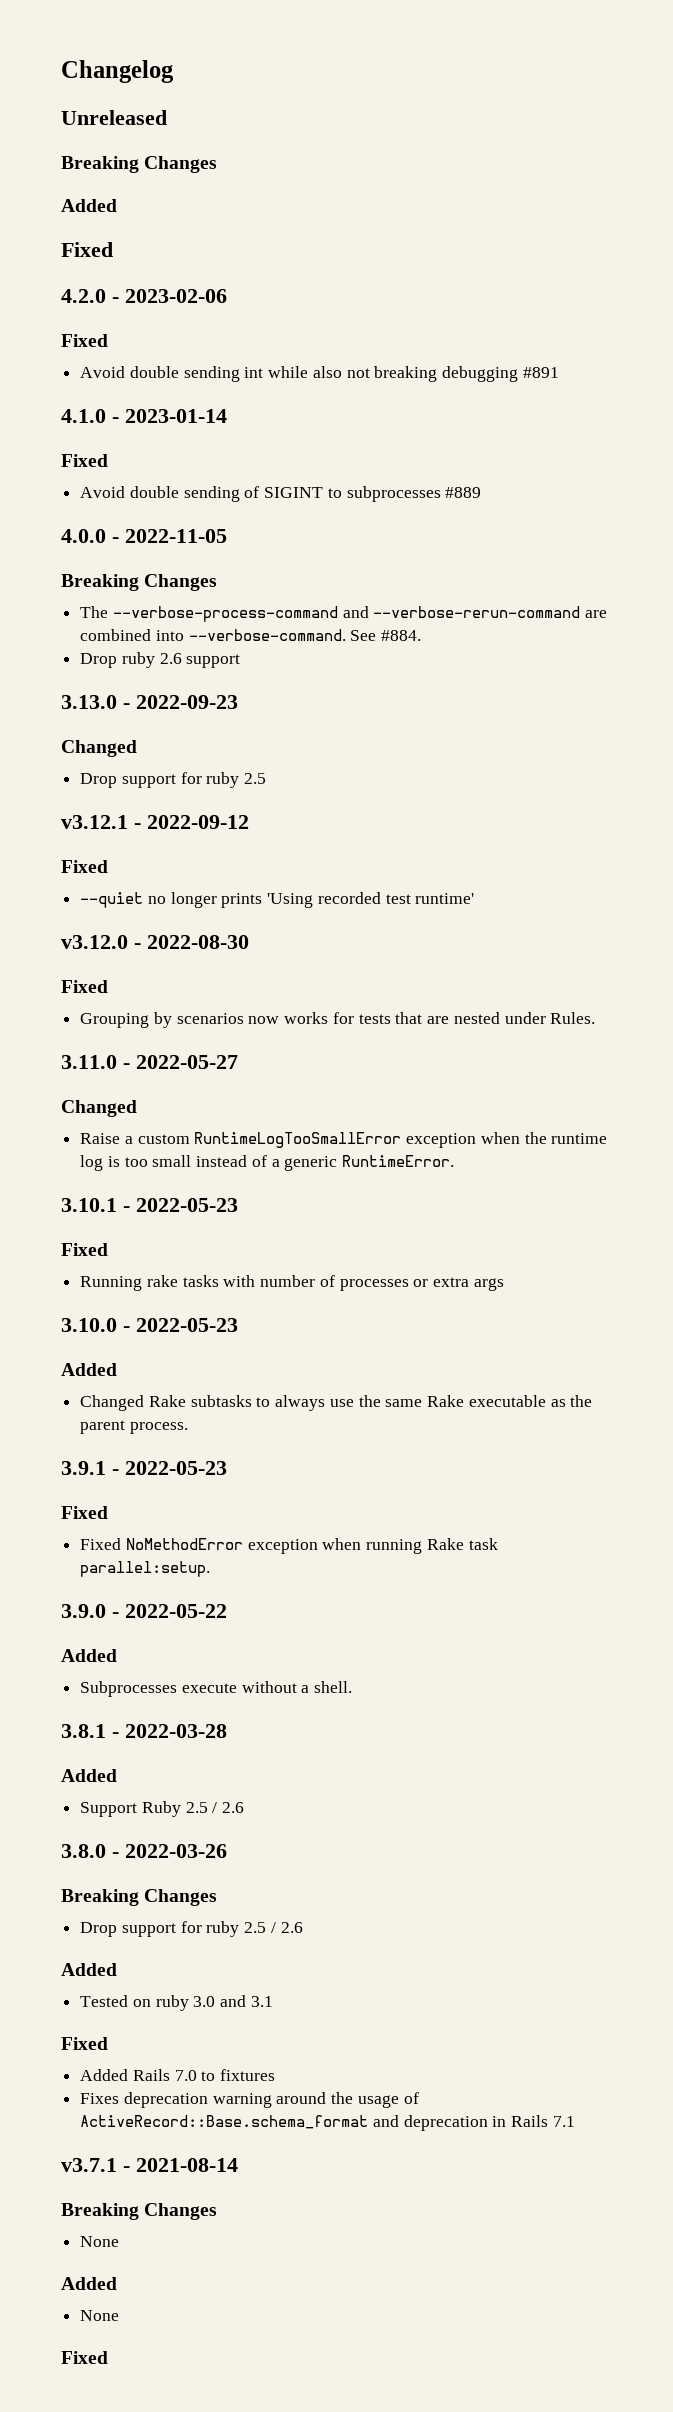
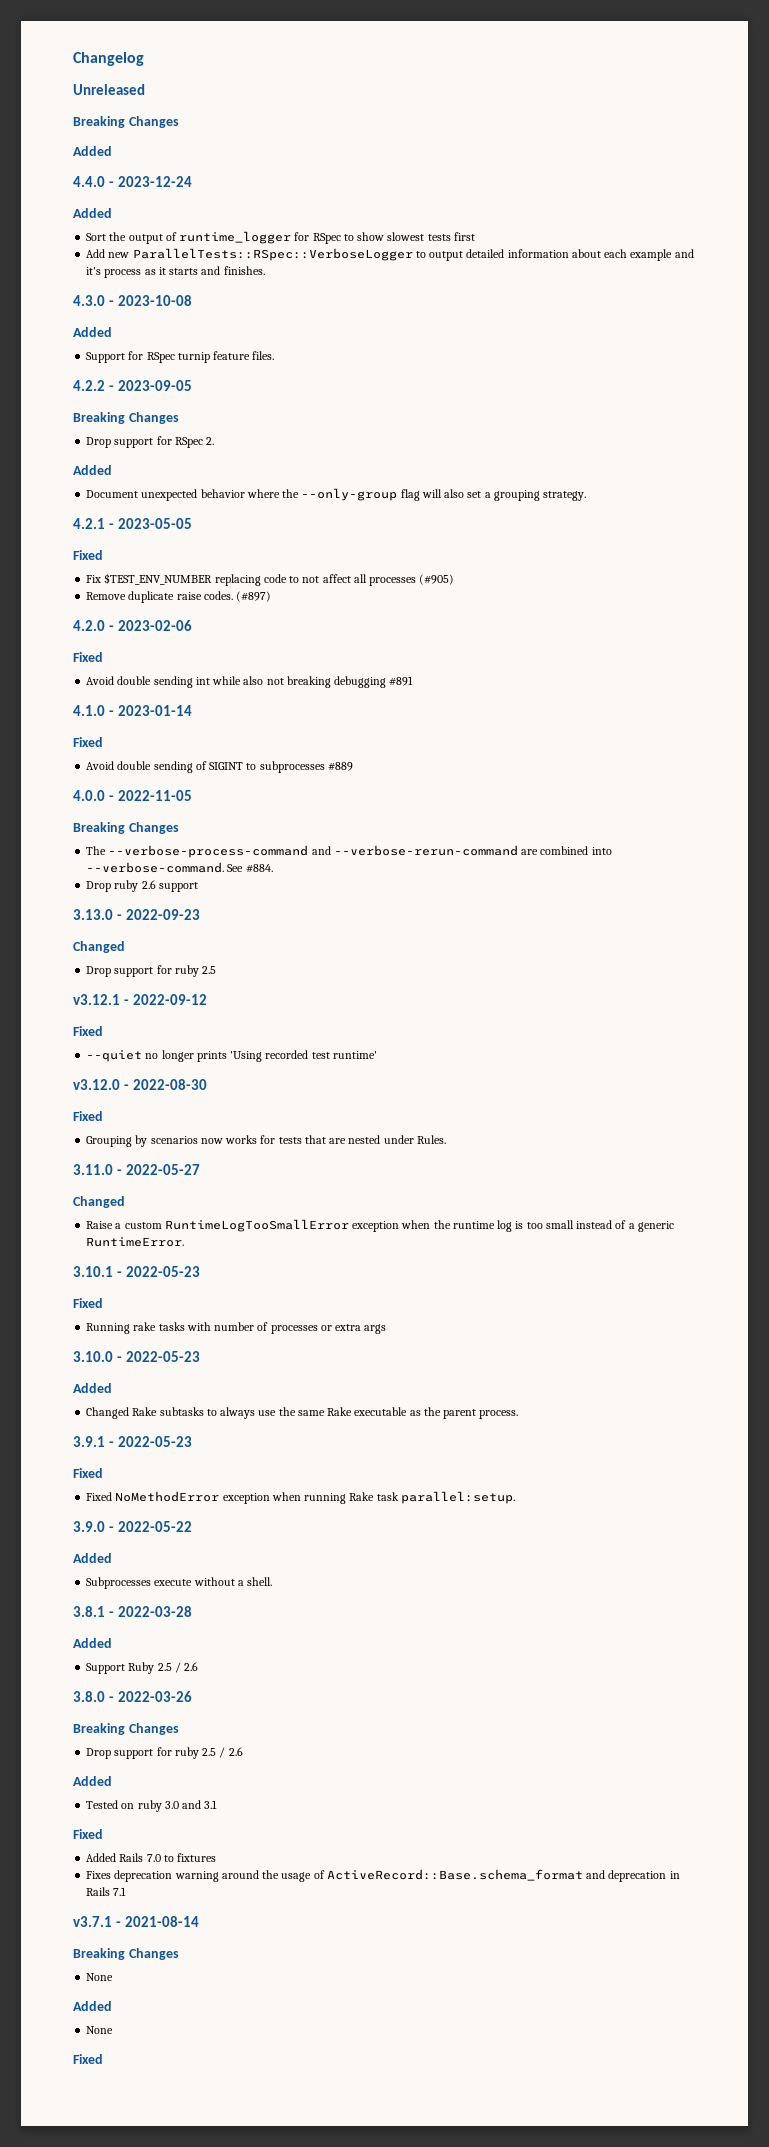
[61,242,113,257] Fixed -> [73,176,192,187] [73,208,112,218] [86,231,475,244] [86,248,694,261] [86,266,265,278] [73,295,192,306] [73,327,112,337] [86,351,275,363] [73,380,192,391] [73,412,179,424] [86,436,215,448] [73,465,112,475] [86,488,587,501] [73,518,192,529] [73,550,103,560] [86,573,455,586] [86,591,272,603] 4.4.0 - 2023-12-24 // Added // Sort the output of runtime_logger for RSpec to show slowest tests first // Add new ParallelTests::RSpec::VerboseLogger to output detailed information about each example and it's process as it starts and finishes. // 4.3.0 - 2023-10-08 // Added // Support for RSpec turnip feature files. // 4.2.2 - 2023-09-05 // Breaking Changes // Drop support for RSpec 2. // Added // Document unexpected behavior where the --only-group flag will also set a grouping strategy. // 4.2.1 - 2023-05-05 // Fixed // Fix $TEST_ENV_NUMBER replacing code to not affect all processes (#905) // Remove duplicate raise codes. (#897)

